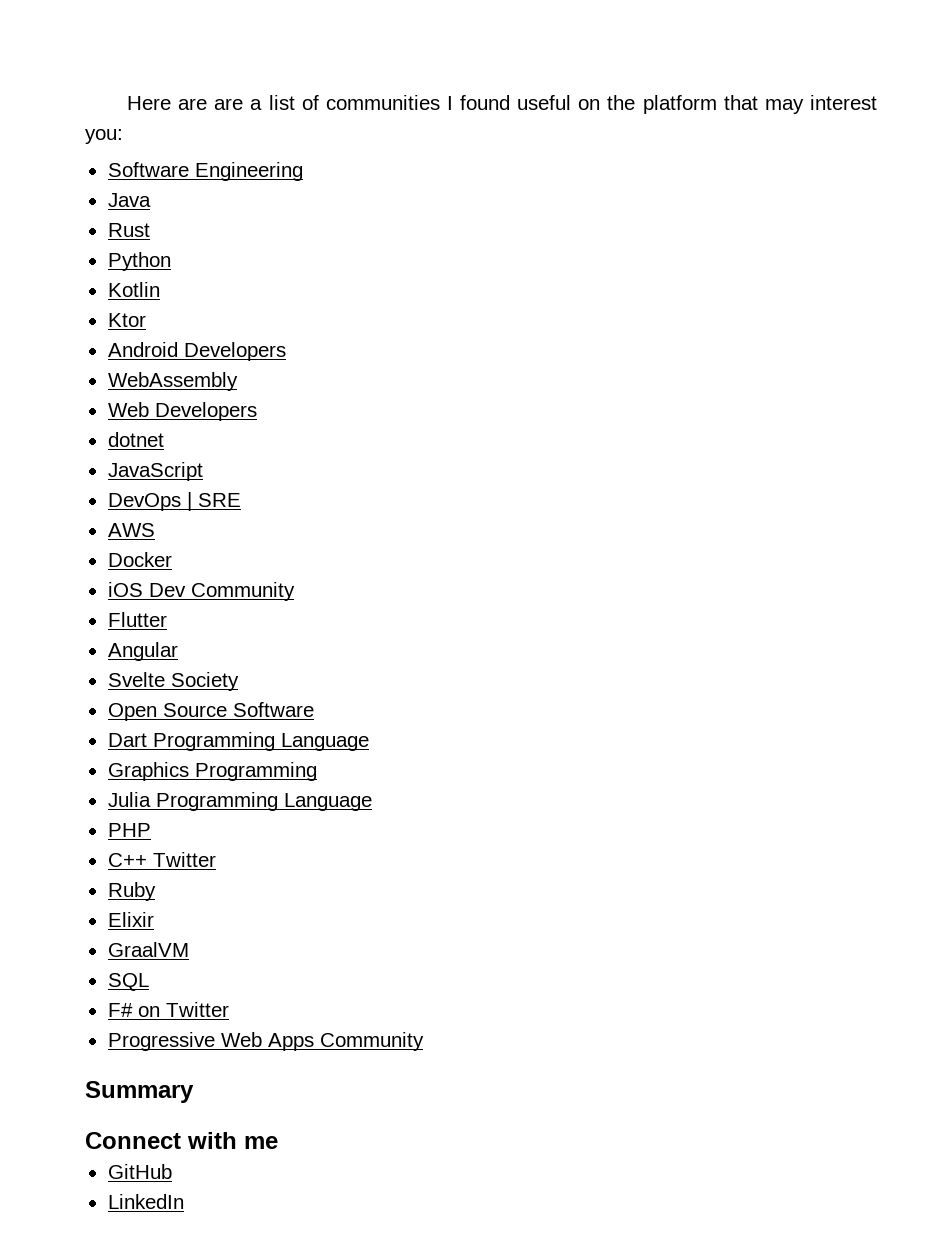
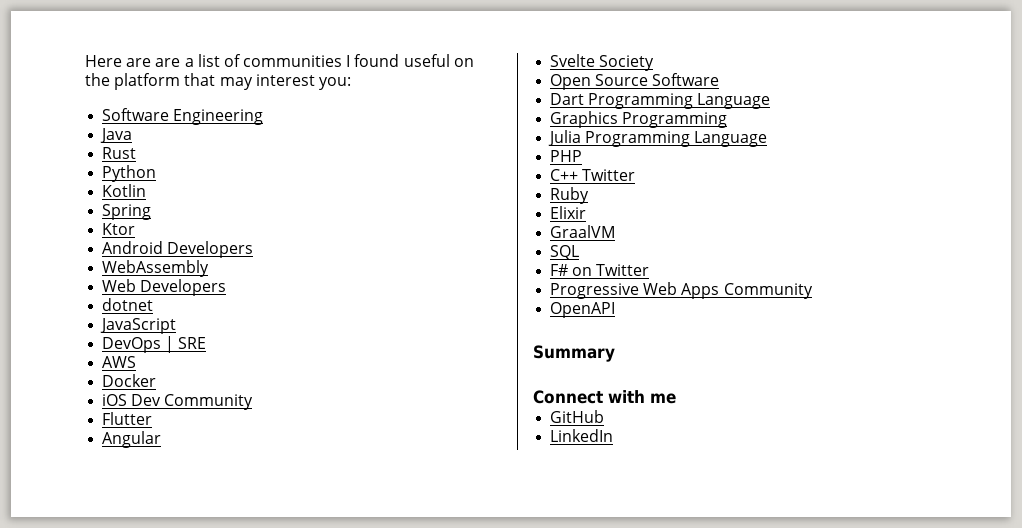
(160, 289) none -> [102,204,152,220] // Spring
(424, 1041) none -> [550,302,616,318] // OpenAPI

